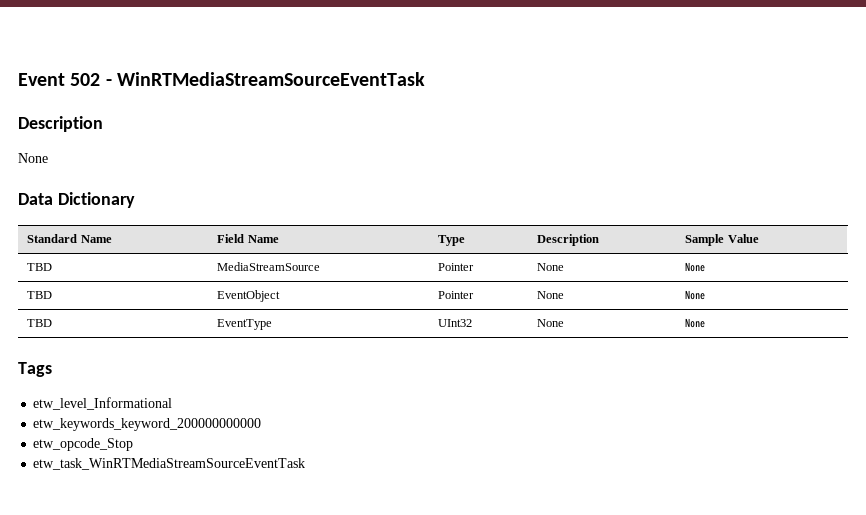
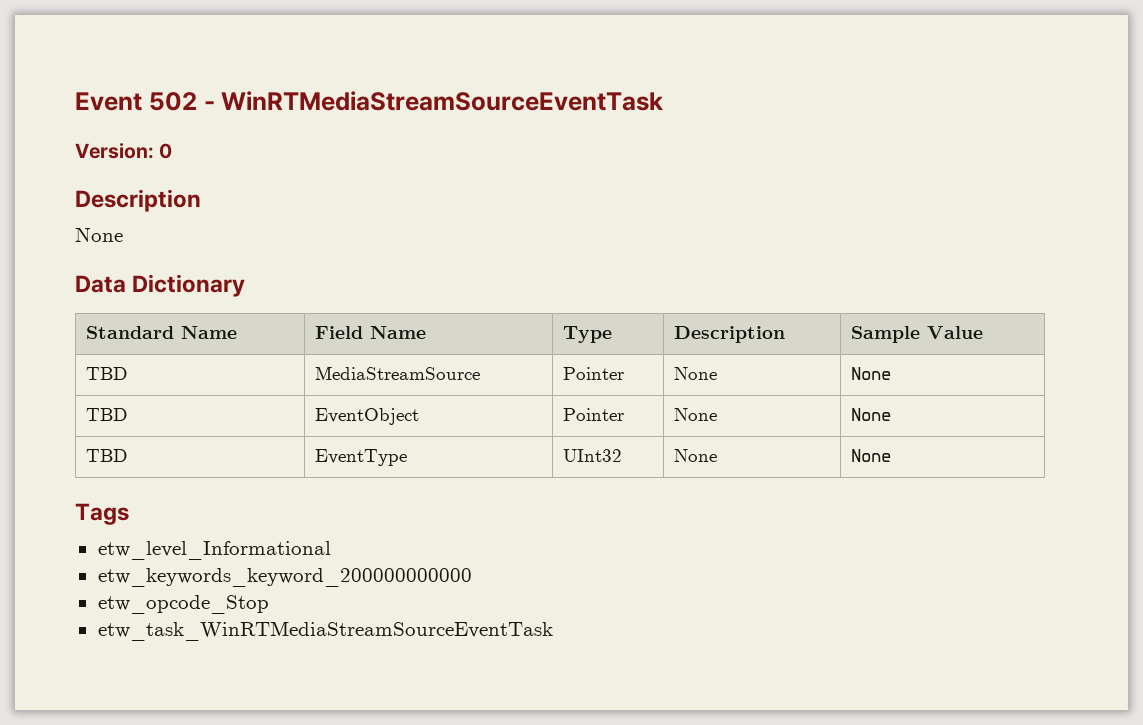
(425, 79) none -> [75,143,173,159] // Version: 0

